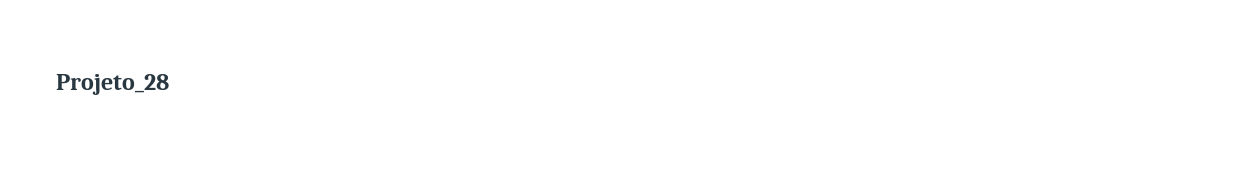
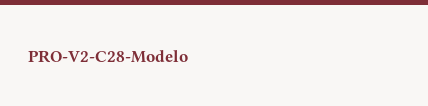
[56,74,169,95] Projeto_28 -> [28,50,188,63] PRO-V2-C28-Modelo

